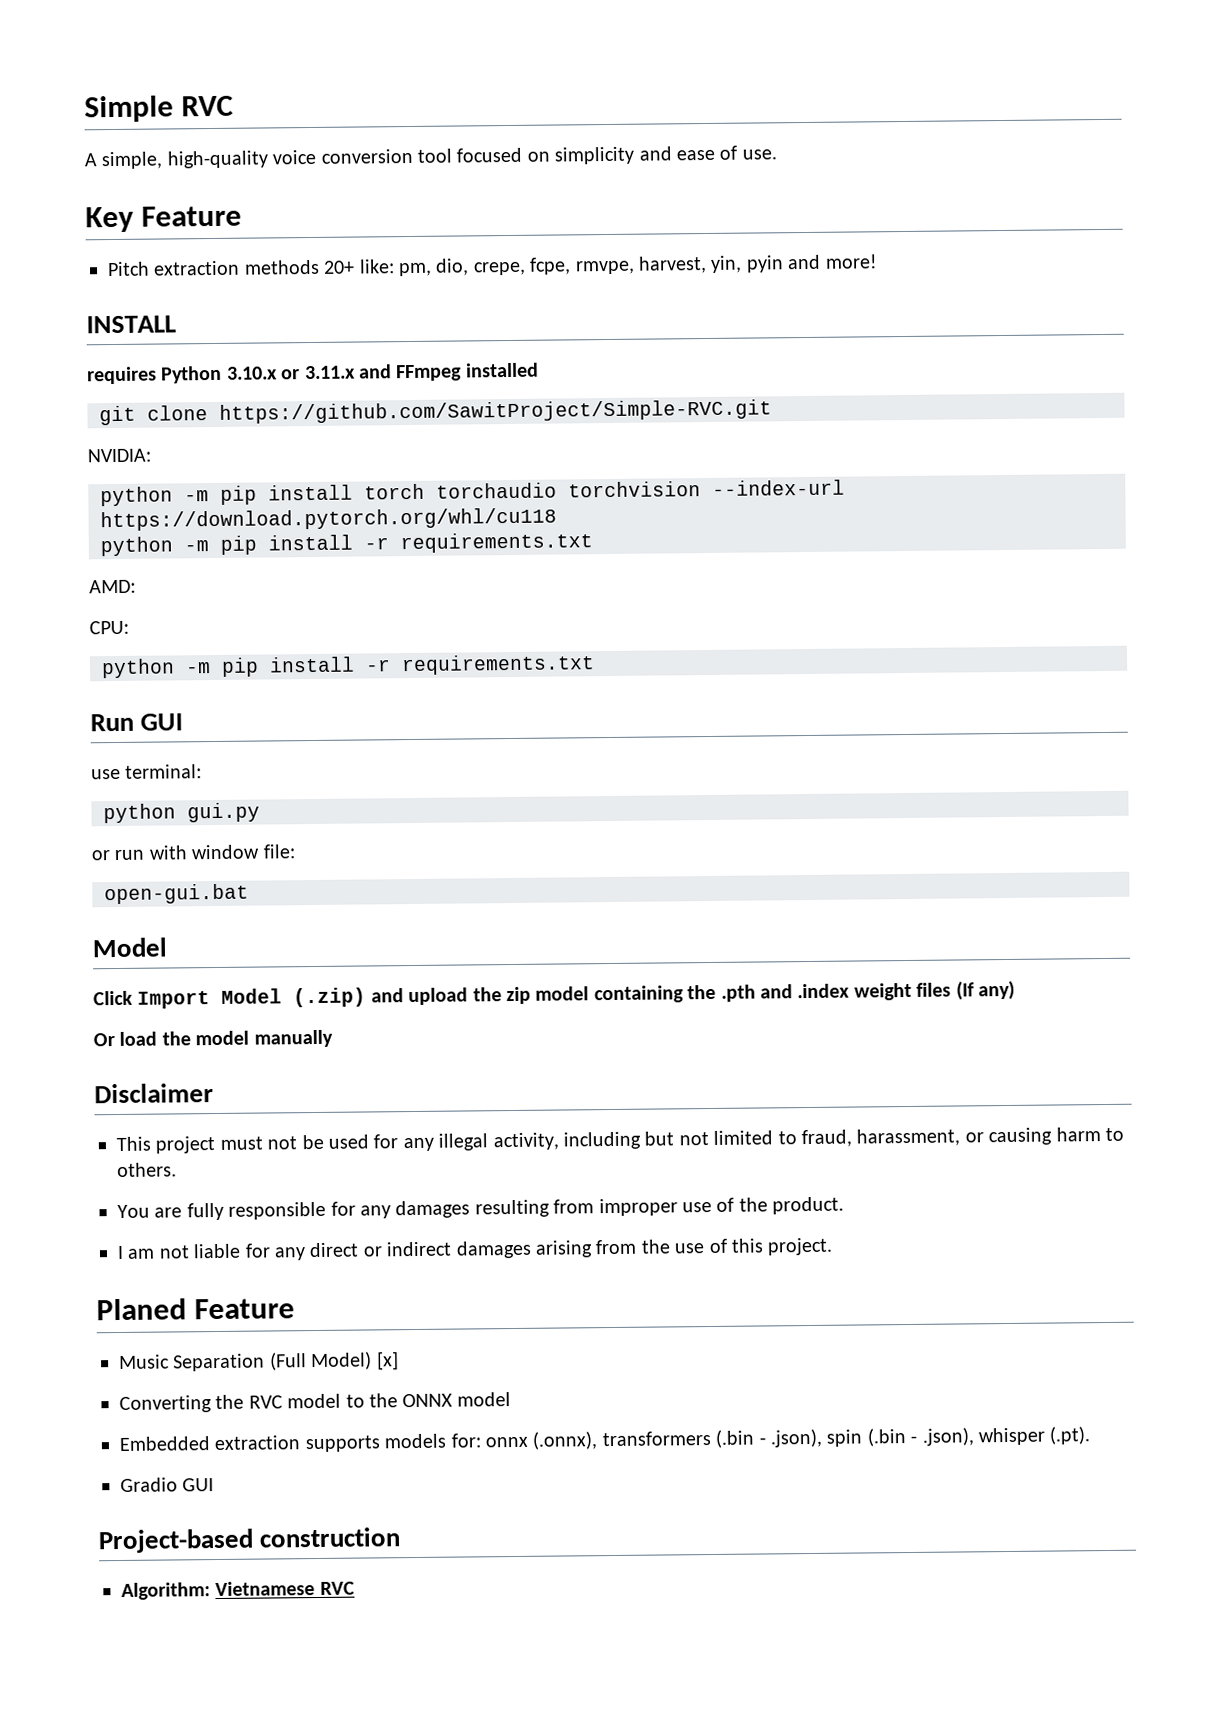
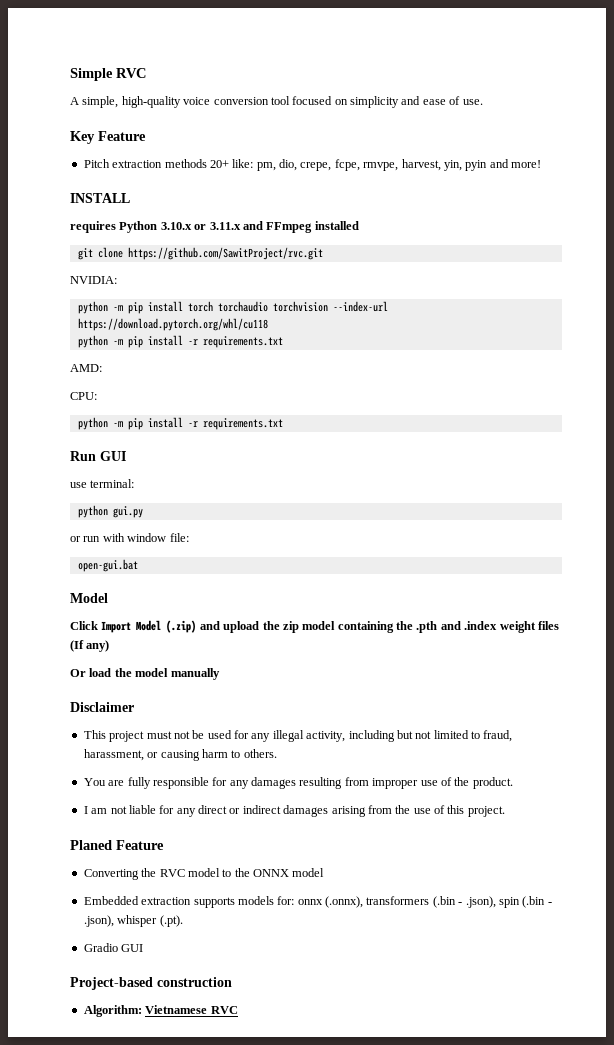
[219,399,772,424] https://github.com/SawitProject/Simple-RVC.git -> [127,247,323,260] https://github.com/SawitProject/rvc.git
[119,1351,399,1372] // Music Separation (Full Model) [x] -> (164, 845) none

